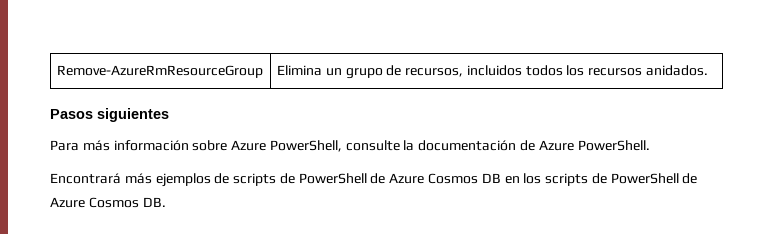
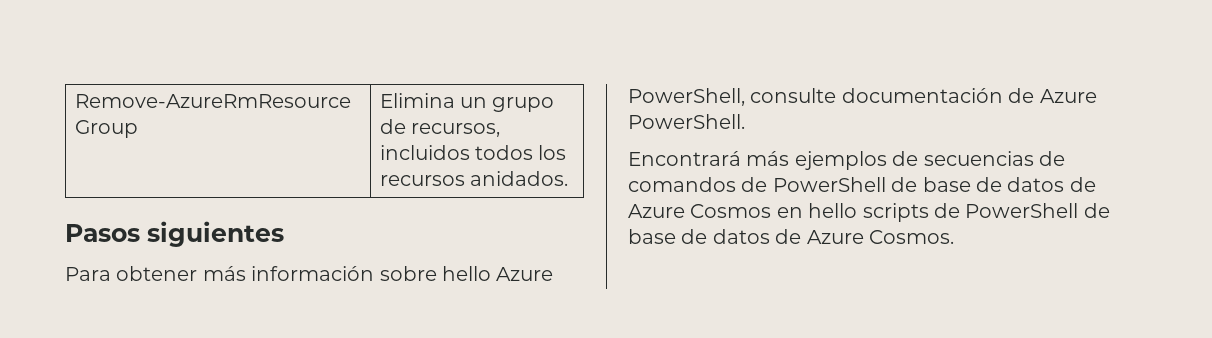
(79, 145) none -> [116,266,198,281] obtener
(228, 145) none -> [442,266,491,281] hello
[403,140,415,151] la -> (837, 95) none
[233,173,698,186] [50,197,166,208] scripts de PowerShell de Azure Cosmos DB en los scripts de PowerShell de Azure Cosmos DB. -> [923,151,1065,166] [628,177,1096,192] [628,203,1110,222] [628,229,954,244] secuencias de comandos de PowerShell de base de datos de Azure Cosmos en hello scripts de PowerShell de base de datos de Azure Cosmos.

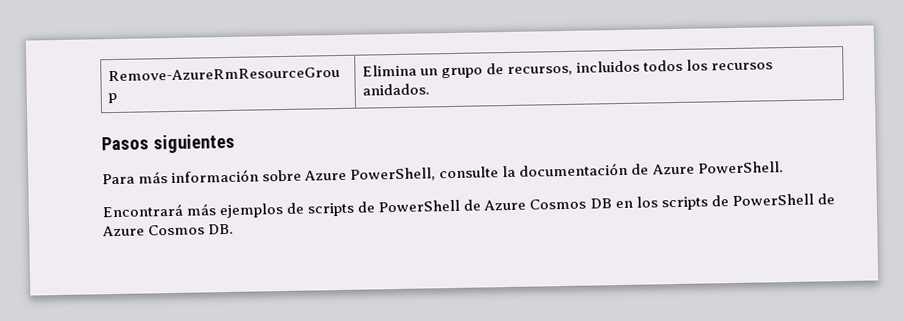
[116,266,198,281] obtener -> (135, 179) none
[442,266,491,281] hello -> (303, 175) none
(837, 95) none -> [502,165,517,178] la
[923,151,1065,166] [628,177,1096,192] [628,203,1110,222] [628,229,954,244] secuencias de comandos de PowerShell de base de datos de Azure Cosmos en hello scripts de PowerShell de base de datos de Azure Cosmos. -> [307,193,835,217] [102,223,235,237] scripts de PowerShell de Azure Cosmos DB en los scripts de PowerShell de Azure Cosmos DB.

